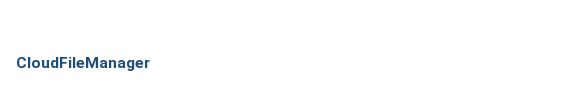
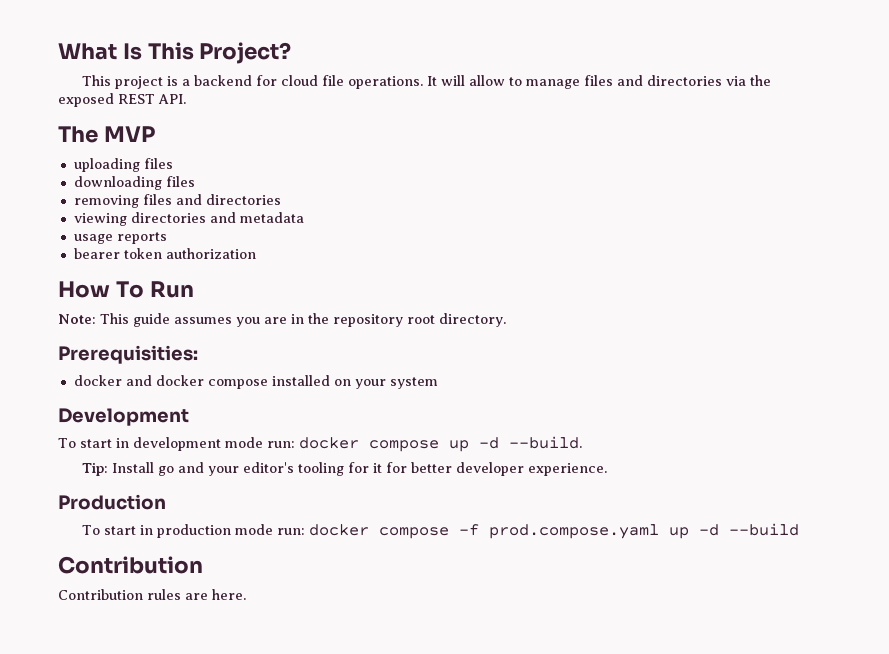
[16,57,150,71] CloudFileManager -> [58,42,292,64] [81,75,771,89] [58,93,186,107] [58,126,155,143] [73,158,173,172] [73,176,195,190] [73,194,281,208] [73,212,304,226] [73,232,167,244] [73,248,256,259] [58,281,194,298] [58,313,506,327] [58,345,198,364] [73,375,438,389] [58,408,189,426] [58,436,582,452] [81,462,607,476] [58,494,166,510] [81,523,799,539] [58,556,203,574] [58,589,246,600] What Is This Project? // This project is a backend for cloud file operations. It will allow to manage files and directories via the exposed REST API. // The MVP // uploading files // downloading files // removing files and directories // viewing directories and metadata // usage reports // bearer token authorization // How To Run // Note: This guide assumes you are in the repository root directory. // Prerequisities: // docker and docker compose installed on your system // Development // To start in development mode run: docker compose up -d --build. // Tip: Install go and your editor's tooling for it for better developer experience. // Production // To start in production mode run: docker compose -f prod.compose.yaml up -d --build // Contribution // Contribution rules are here.

